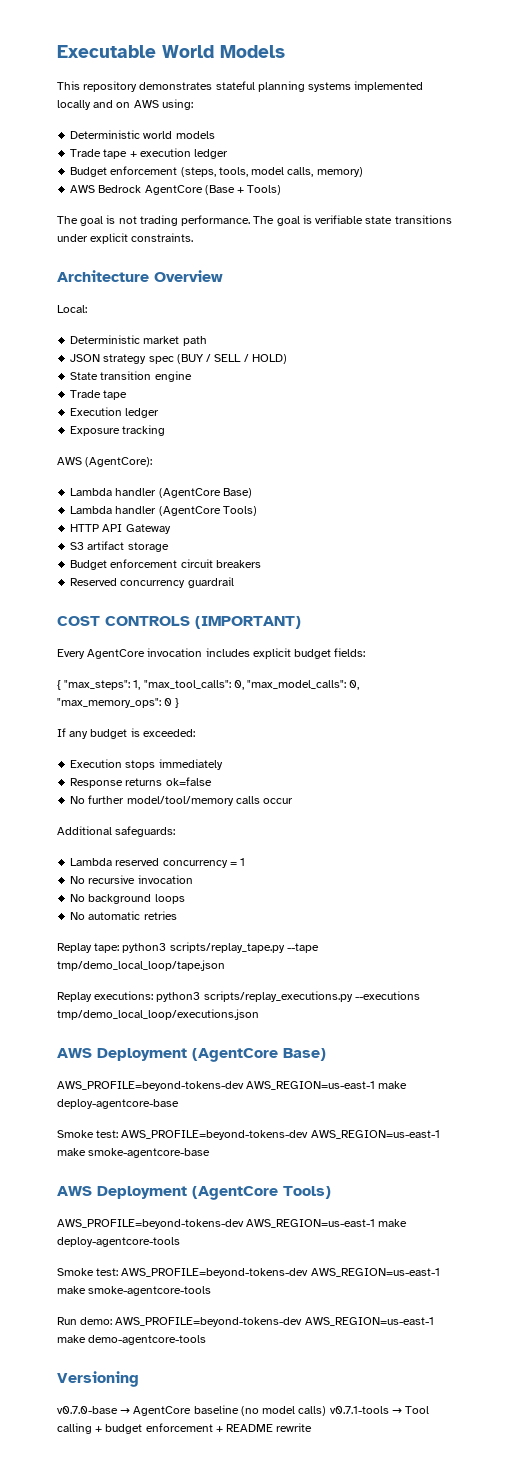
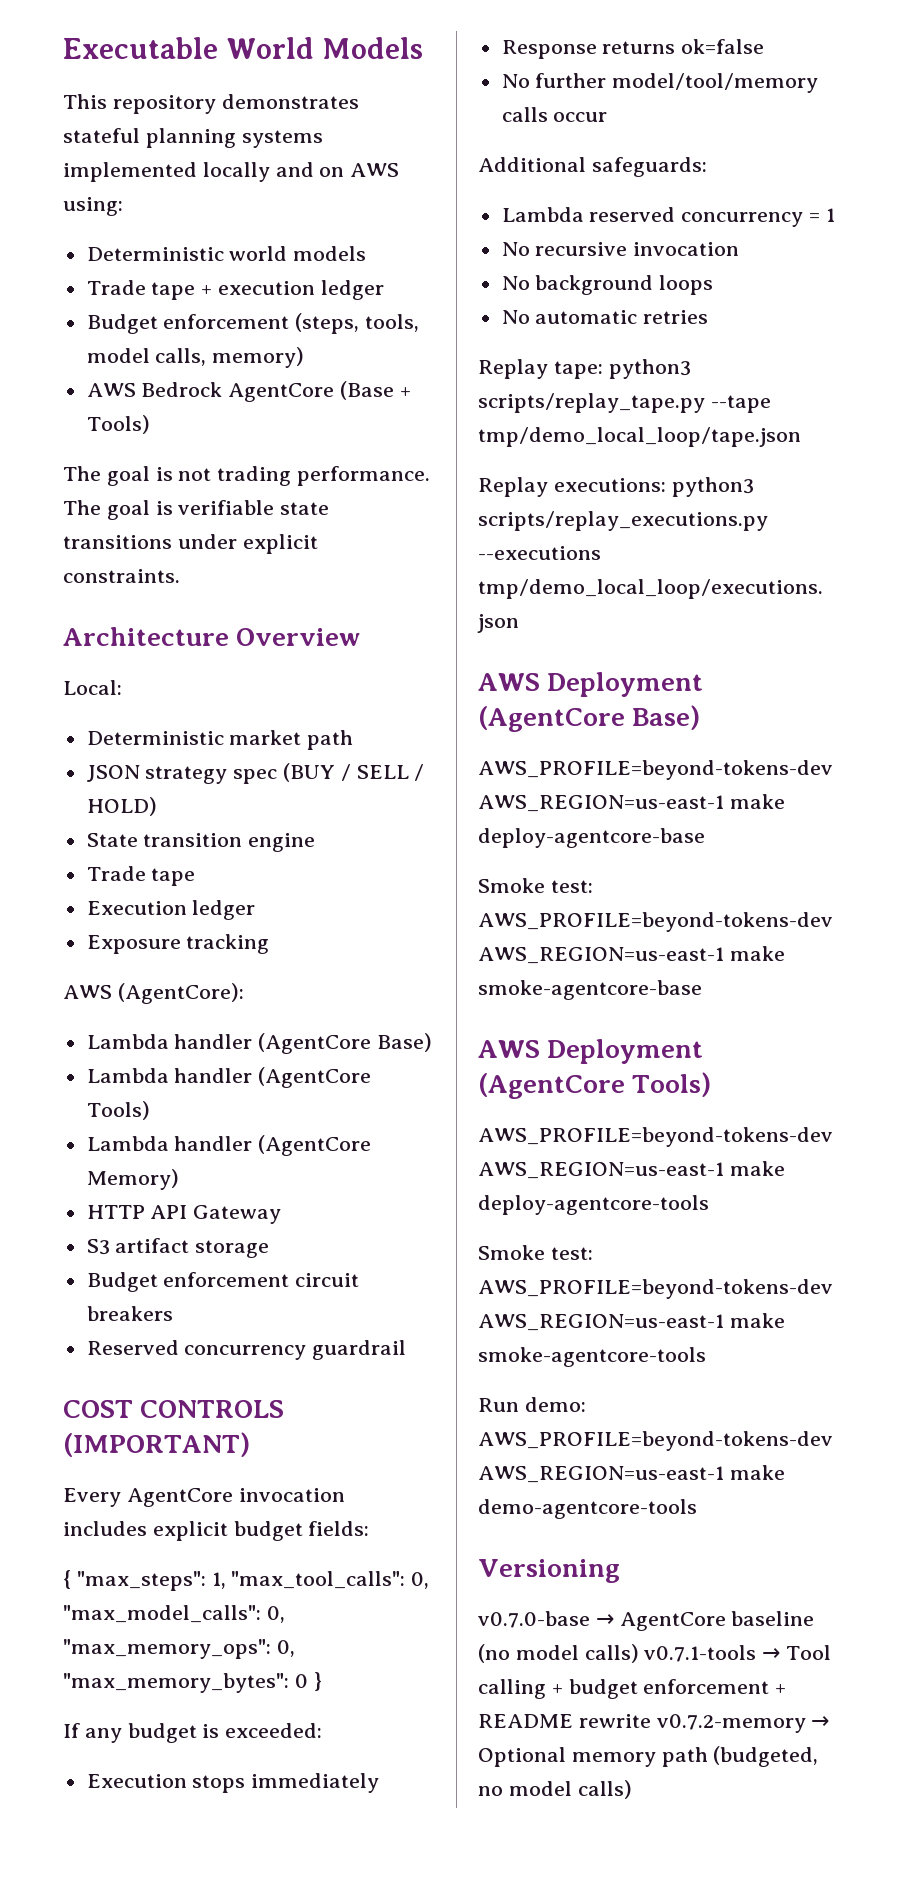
(257, 511) none -> [86,1135,372,1156] [86,1169,179,1190] // Lambda handler (AgentCore Memory)
(161, 703) none -> [276,1640,295,1657] [63,1673,289,1693] 0, "max_memory_bytes":
(313, 1427) none -> [656,1714,830,1733] [478,1746,819,1767] [478,1780,632,1799] v0.7.2-memory → Optional memory path (budgeted, no model calls)

